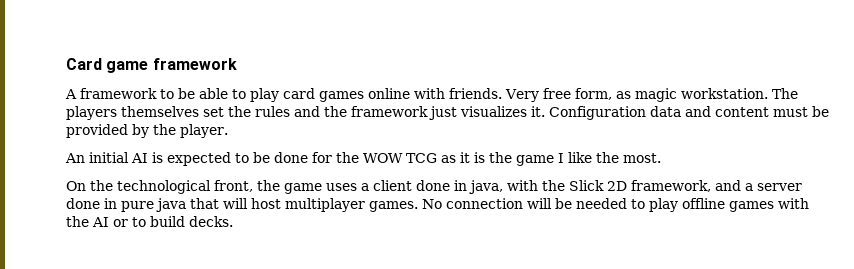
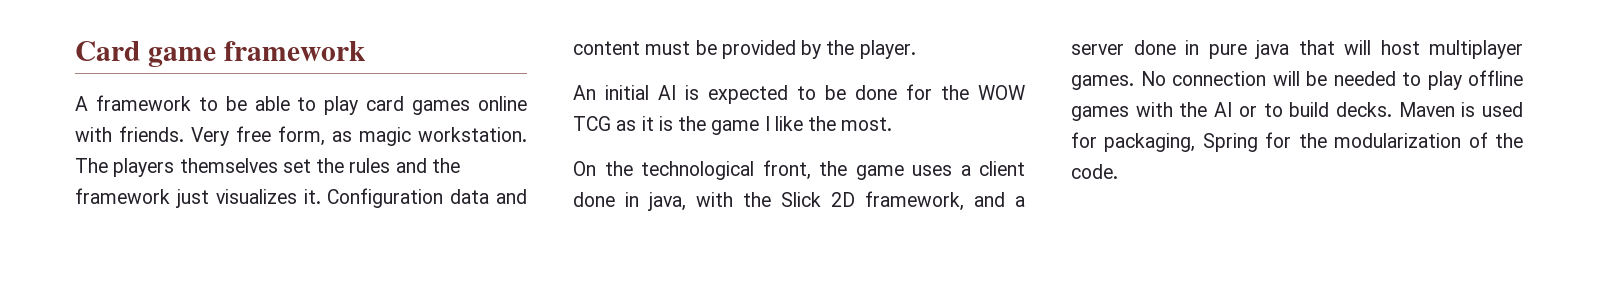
(233, 221) none -> [1398,102,1523,117] [1071,132,1523,152] [1071,164,1118,179] Maven is used for packaging, Spring for the modularization of the code.

